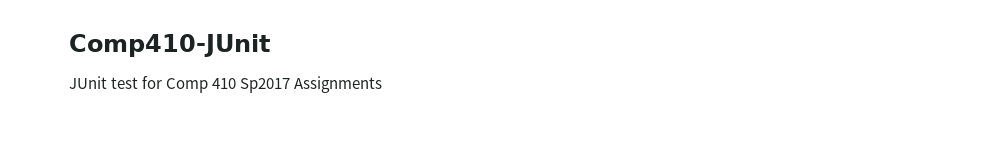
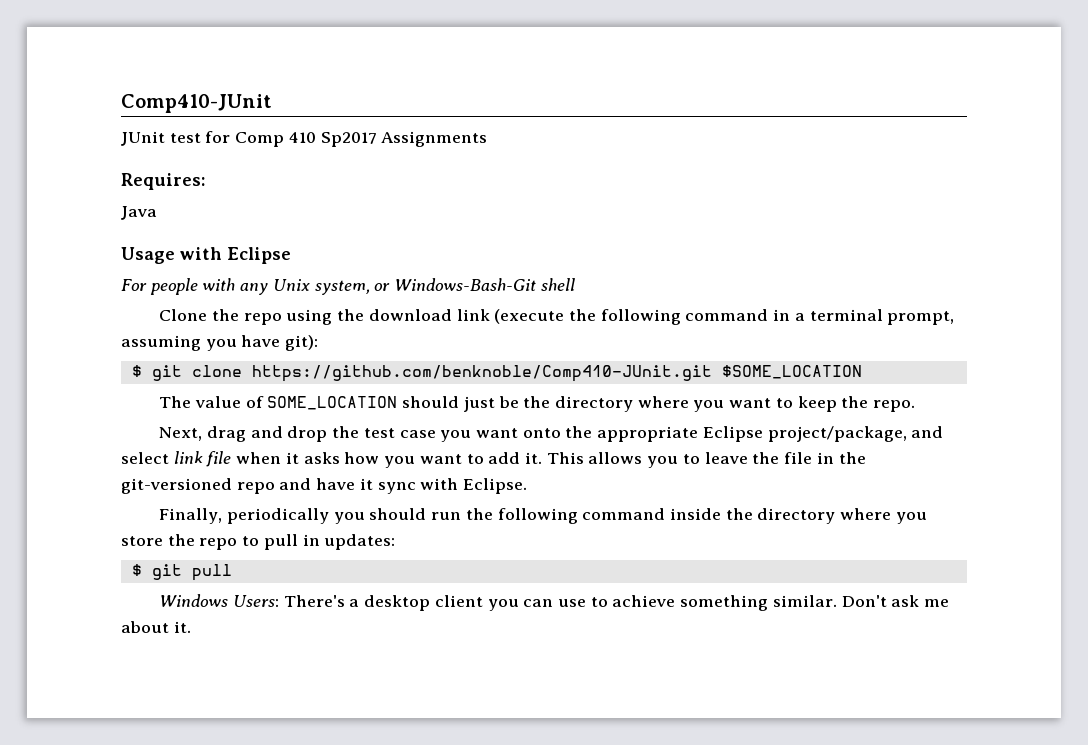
(383, 84) none -> [121,173,206,190] [121,206,157,220] [121,247,291,264] [121,278,575,295] [159,309,955,325] [121,335,319,351] [131,365,862,382] [159,396,916,412] [159,426,944,442] [121,451,866,468] [121,478,528,494] [159,508,927,524] [121,534,396,550] [131,564,232,581] [159,594,950,611] [121,621,191,633] // Requires: // Java // Usage with Eclipse // For people with any Unix system, or Windows-Bash-Git shell // Clone the repo using the download link (execute the following command in a terminal prompt, assuming you have git): // $ git clone https://github.com/benknoble/Comp410-JUnit.git $SOME_LOCATION // The value of SOME_LOCATION should just be the directory where you want to keep the repo. // Next, drag and drop the test case you want onto the appropriate Eclipse project/package, and select link file when it asks how you want to add it. This allows you to leave the file in the git-versioned repo and have it sync with Eclipse. // Finally, periodically you should run the following command inside the directory where you store the repo to pull in updates: // $ git pull // Windows Users: There's a desktop client you can use to achieve something similar. Don't ask me about it.

